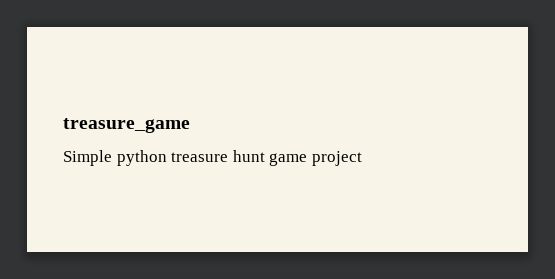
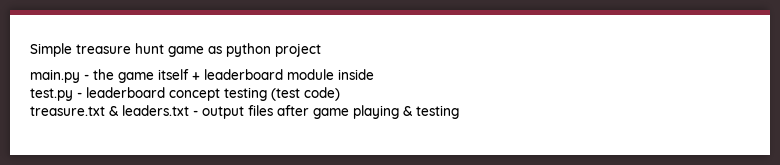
[63,118,190,133] [63,150,167,166] treasure_game // Simple python -> [30,43,72,57] Simple
(308, 159) none -> [208,43,271,57] as python
(362, 158) none -> [30,69,374,83] [30,87,340,101] [30,105,459,119] // main.py - the game itself + leaderboard module inside // test.py - leaderboard concept testing (test code) // treasure.txt & leaders.txt - output files after game playing & testing

